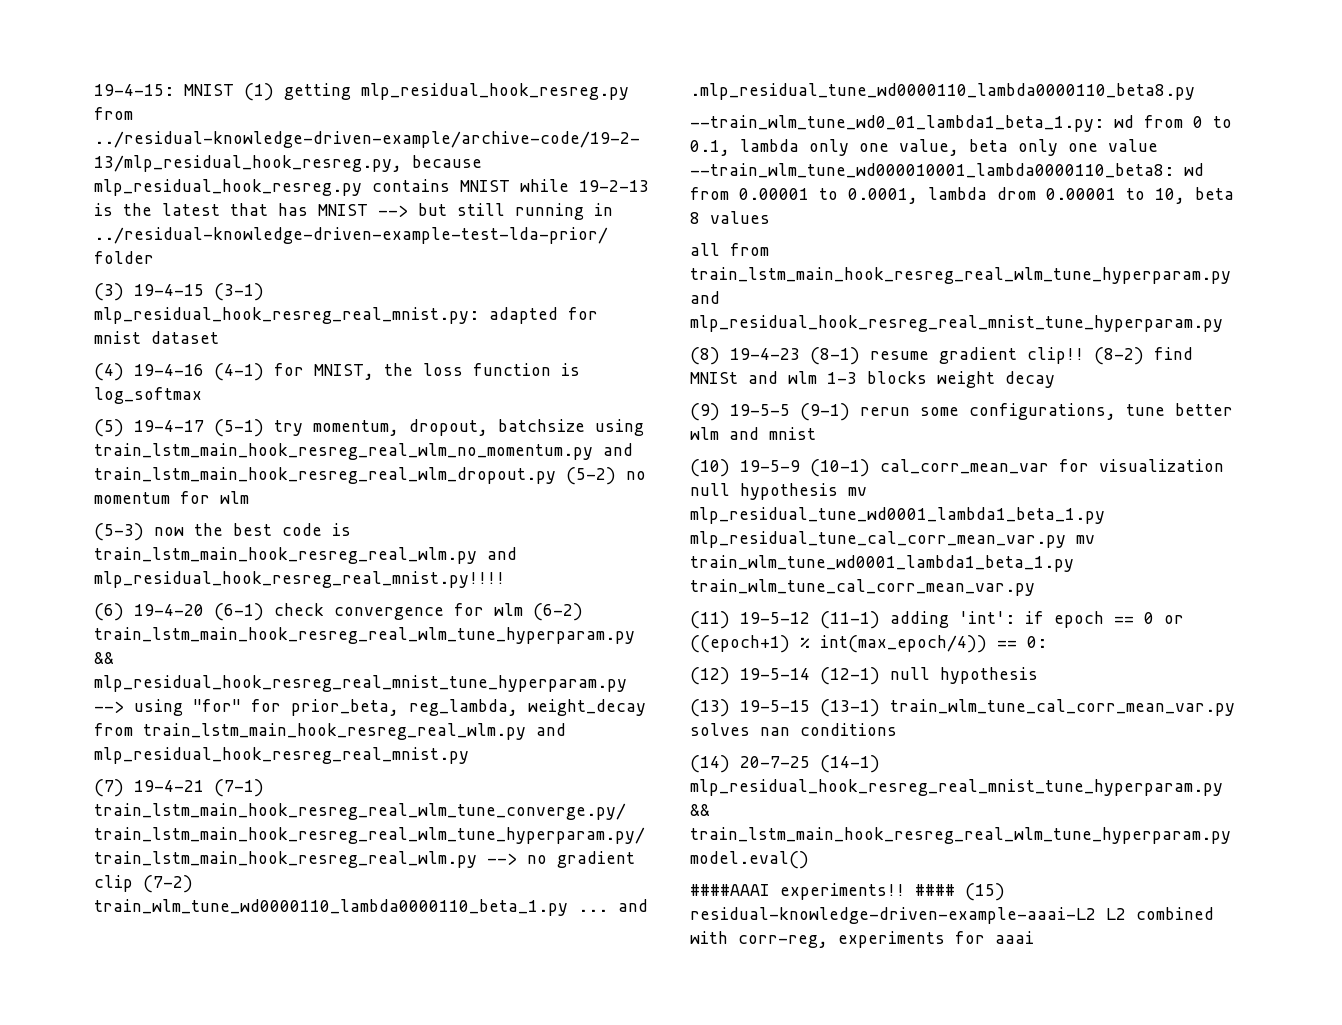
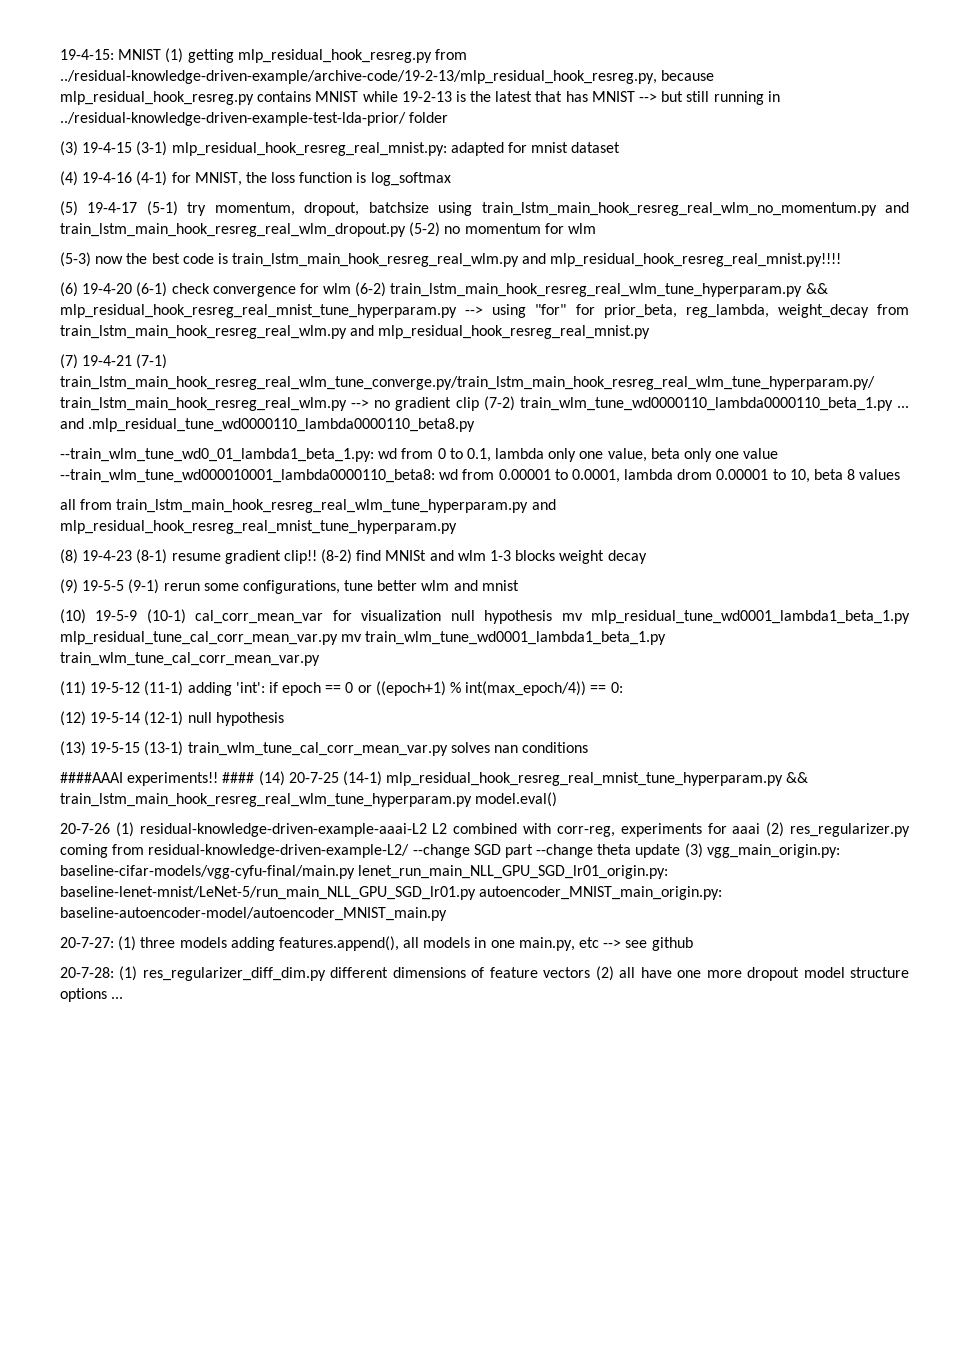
(897, 729) none -> [60,772,255,786] ####AAAI experiments!! ####
[690,883,1005,901] ####AAAI experiments!! #### (15) -> [60,822,134,837] 20-7-26 (1)
(1034, 937) none -> [766,822,910,837] [60,843,840,858] [60,865,669,879] [60,886,723,900] [60,907,447,921] [60,936,693,951] [60,966,910,981] [60,988,124,1002] (2) res_regularizer.py coming from residual-knowledge-driven-example-L2/ --change SGD part --change theta update (3) vgg_main_origin.py: baseline-cifar-models/vgg-cyfu-final/main.py lenet_run_main_NLL_GPU_SGD_lr01_origin.py: baseline-lenet-mnist/LeNet-5/run_main_NLL_GPU_SGD_lr01.py autoencoder_MNIST_main_origin.py: baseline-autoencoder-model/autoencoder_MNIST_main.py // 20-7-27: (1) three models adding features.append(), all models in one main.py, etc --> see github // 20-7-28: (1) res_regularizer_diff_dim.py different dimensions of feature vectors (2) all have one more dropout model structure options ...

